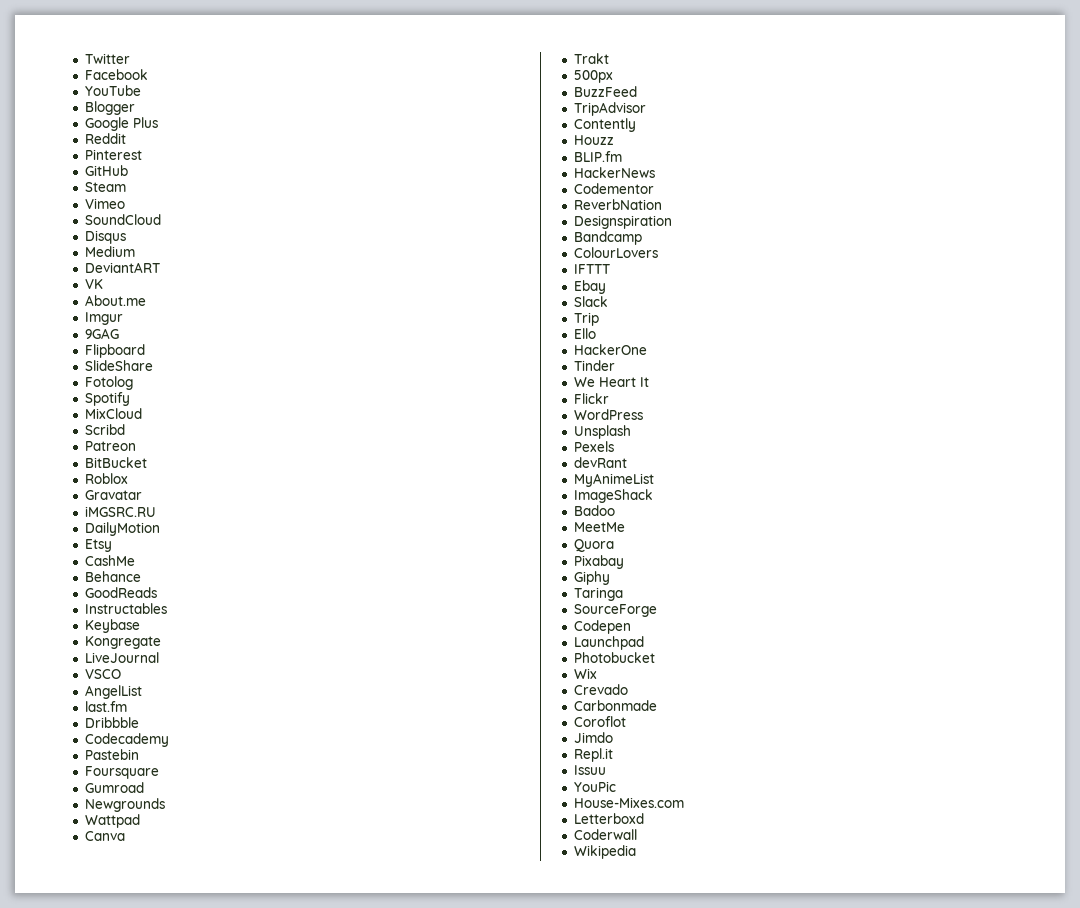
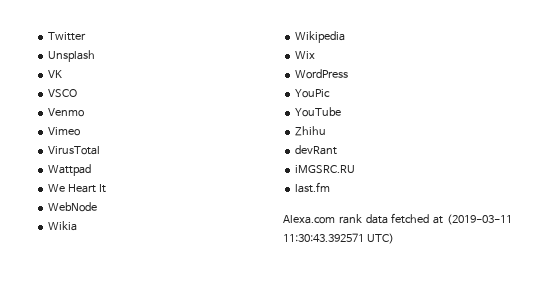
[84,69,148,80] [84,85,141,96] [84,101,135,115] [84,117,158,131] [84,133,126,144] [84,149,142,160] [84,165,128,176] [84,182,126,192] [84,198,125,209] [84,214,161,225] [84,230,126,244] [84,246,135,257] [84,262,160,273] [84,279,103,289] [84,295,146,306] [84,312,123,325] [84,328,119,339] [84,344,145,358] [84,360,153,371] [84,376,133,390] [84,392,130,406] [84,408,142,419] [84,424,125,435] [84,441,136,451] [84,457,147,468] [84,473,128,484] [84,490,142,500] [84,506,156,517] [84,522,160,536] [84,539,112,552] [84,555,135,566] [84,571,141,582] [84,587,157,598] [84,603,167,614] [84,619,140,633] [84,636,161,649] [84,652,159,663] [84,669,121,679] [84,685,142,699] [84,701,127,712] [84,717,139,728] [84,733,169,747] [84,749,139,760] [84,766,159,779] [84,782,144,793] [84,798,165,812] [84,814,140,828] [84,831,125,841] [573,53,609,64] [573,70,613,83] [573,86,637,97] [573,102,646,116] [573,118,636,132] [573,135,614,145] [573,151,622,162] [573,167,655,178] [573,183,654,194] [573,199,662,210] [573,215,672,229] [573,231,642,245] [573,247,658,258] [573,264,610,274] [573,280,606,294] [573,296,608,307] [573,312,599,326] [573,328,596,339] [573,344,647,355] [573,360,615,371] [573,377,649,387] [573,393,609,404] [573,409,643,420] [573,425,631,439] [573,441,614,452] [573,457,627,468] [573,473,654,487] [573,489,653,503] [573,505,615,516] [573,522,625,532] [573,539,614,552] [573,555,624,569] [573,571,610,585] [573,587,623,601] [573,604,657,617] [573,620,631,634] [573,636,644,650] [573,652,655,663] [573,668,597,679] [573,684,628,695] [573,700,657,711] [573,716,626,727] [573,732,613,743] [573,748,613,762] [573,765,606,775] [573,781,616,792] [573,797,684,808] [573,813,644,824] [573,829,637,840] [573,845,636,859] Facebook // YouTube // Blogger // Google Plus // Reddit // Pinterest // GitHub // Steam // Vimeo // SoundCloud // Disqus // Medium // DeviantART // VK // About.me // Imgur // 9GAG // Flipboard // SlideShare // Fotolog // Spotify // MixCloud // Scribd // Patreon // BitBucket // Roblox // Gravatar // iMGSRC.RU // DailyMotion // Etsy // CashMe // Behance // GoodReads // Instructables // Keybase // Kongregate // LiveJournal // VSCO // AngelList // last.fm // Dribbble // Codecademy // Pastebin // Foursquare // Gumroad // Newgrounds // Wattpad // Canva // Trakt // 500px // BuzzFeed // TripAdvisor // Contently // Houzz // BLIP.fm // HackerNews // Codementor // ReverbNation // Designspiration // Bandcamp // ColourLovers // IFTTT // Ebay // Slack // Trip // Ello // HackerOne // Tinder // We Heart It // Flickr // WordPress // Unsplash // Pexels // devRant // MyAnimeList // ImageShack // Badoo // MeetMe // Quora // Pixabay // Giphy // Taringa // SourceForge // Codepen // Launchpad // Photobucket // Wix // Crevado // Carbonmade // Coroflot // Jimdo // Repl.it // Issuu // YouPic // House-Mixes.com // Letterboxd // Coderwall // Wikipedia -> [48,50,96,62] [48,70,63,78] [48,89,78,98] [48,108,85,117] [48,127,81,136] [48,146,101,155] [48,164,92,176] [48,184,107,193] [48,202,98,212] [48,221,78,231] [295,31,346,43] [295,51,316,59] [295,69,349,79] [295,89,331,98] [295,107,342,117] [295,126,327,136] [295,145,338,155] [295,165,356,174] [295,182,331,193] [283,213,512,225] [283,233,394,244] Unsplash // VK // VSCO // Venmo // Vimeo // VirusTotal // Wattpad // We Heart It // WebNode // Wikia // Wikipedia // Wix // WordPress // YouPic // YouTube // Zhihu // devRant // iMGSRC.RU // last.fm // Alexa.com rank data fetched at (2019-03-11 11:30:43.392571 UTC)

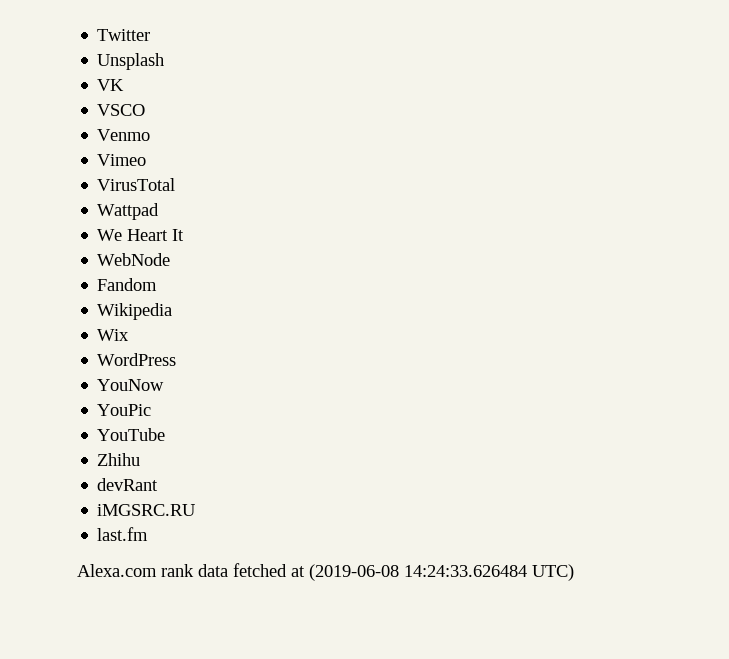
[48,221,78,231] Wikia -> [97,278,158,291] Fandom
(349, 74) none -> [97,379,165,391] // YouNow
[447,214,512,225] [283,233,364,242] (2019-03-11 11:30:43.392571 -> [309,564,527,581] (2019-06-08 14:24:33.626484

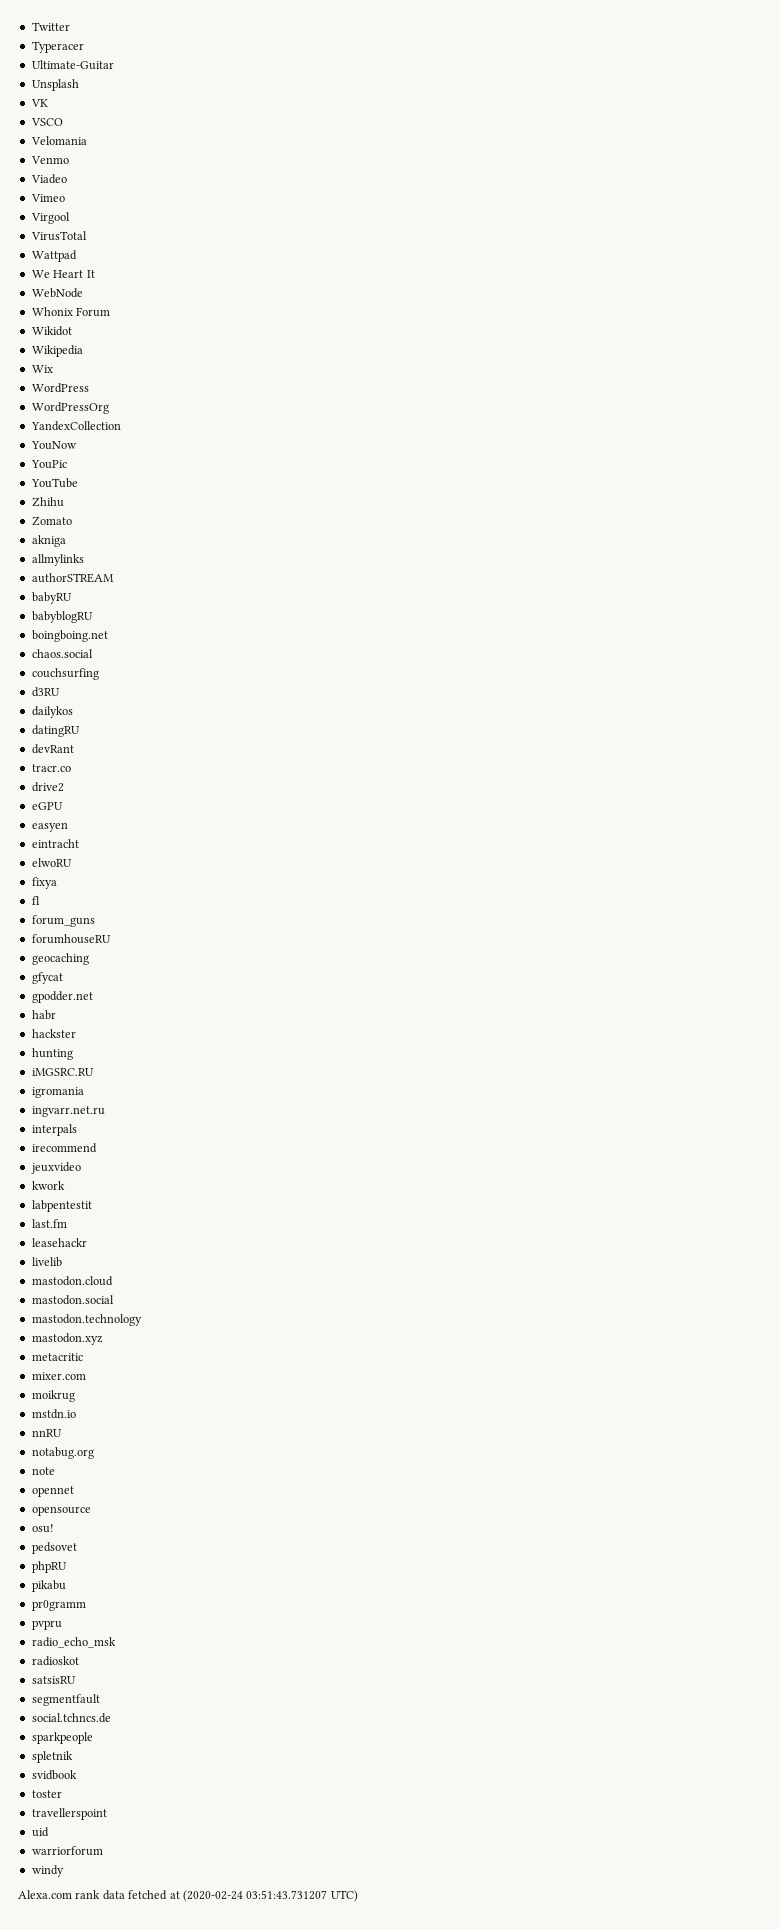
(151, 35) none -> [31,41,84,53] [31,60,114,70] // Typeracer // Ultimate-Guitar
(146, 110) none -> [30,136,87,145] // Velomania
(151, 135) none -> [30,174,67,184] // Viadeo
(147, 160) none -> [30,212,70,224] // Virgool
[97,278,158,291] Fandom -> [31,307,111,317] [31,326,72,336] Whonix Forum // Wikidot
(177, 359) none -> [31,402,109,414] [30,421,121,431] // WordPressOrg // YandexCollection
[97,478,159,491] [97,504,196,516] [97,527,149,541] devRant // iMGSRC.RU // last.fm -> [31,516,72,526] [31,535,66,547] [31,554,84,566] [31,573,114,583] [31,592,72,604] [31,611,93,623] [31,630,108,642] [31,649,93,658] [31,668,99,680] [31,687,60,697] [31,706,73,718] [31,725,80,737] [31,744,74,754] [31,764,71,772] [31,782,64,792] [31,802,63,810] [31,822,68,832] [31,839,79,848] [31,858,72,867] [31,877,57,889] [31,896,40,905] [31,915,95,927] [31,934,111,944] [31,953,89,965] [31,972,63,984] [31,991,93,1003] [31,1010,56,1020] [31,1029,76,1038] [31,1048,73,1060] [31,1068,94,1076] [31,1087,84,1098] [31,1106,105,1117] [31,1124,77,1136] [31,1143,97,1153] [30,1162,81,1174] [31,1181,65,1190] [31,1200,92,1212] [31,1219,67,1228] [31,1238,87,1247] [31,1257,62,1267] [31,1276,113,1286] [31,1295,114,1305] [31,1314,142,1326] [31,1333,103,1345] [31,1353,83,1361] [31,1372,86,1380] [31,1390,75,1402] [31,1409,76,1419] [31,1429,62,1437] [31,1447,94,1459] [31,1467,55,1475] [31,1486,74,1497] [31,1506,91,1516] [31,1524,54,1533] [31,1542,77,1554] [31,1561,67,1573] [31,1580,66,1592] [31,1600,86,1611] [31,1620,62,1630] [31,1637,116,1648] [31,1656,79,1666] [31,1676,76,1684] [31,1694,100,1706] [31,1713,111,1723] [31,1732,93,1744] [31,1751,73,1763] [31,1770,77,1780] [31,1790,62,1798] [31,1808,107,1820] [31,1827,49,1837] [31,1846,103,1856] [31,1865,64,1877] Zomato // akniga // allmylinks // authorSTREAM // babyRU // babyblogRU // boingboing.net // chaos.social // couchsurfing // d3RU // dailykos // datingRU // devRant // tracr.co // drive2 // eGPU // easyen // eintracht // elwoRU // fixya // fl // forum_guns // forumhouseRU // geocaching // gfycat // gpodder.net // habr // hackster // hunting // iMGSRC.RU // igromania // ingvarr.net.ru // interpals // irecommend // jeuxvideo // kwork // labpentestit // last.fm // leasehackr // livelib // mastodon.cloud // mastodon.social // mastodon.technology // mastodon.xyz // metacritic // mixer.com // moikrug // mstdn.io // nnRU // notabug.org // note // opennet // opensource // osu! // pedsovet // phpRU // pikabu // pr0gramm // pvpru // radio_echo_msk // radioskot // satsisRU // segmentfault // social.tchncs.de // sparkpeople // spletnik // svidbook // toster // travellerspoint // uid // warriorforum // windy
[309,564,527,581] (2019-06-08 14:24:33.626484 -> [182,1890,328,1902] (2020-02-24 03:51:43.731207

